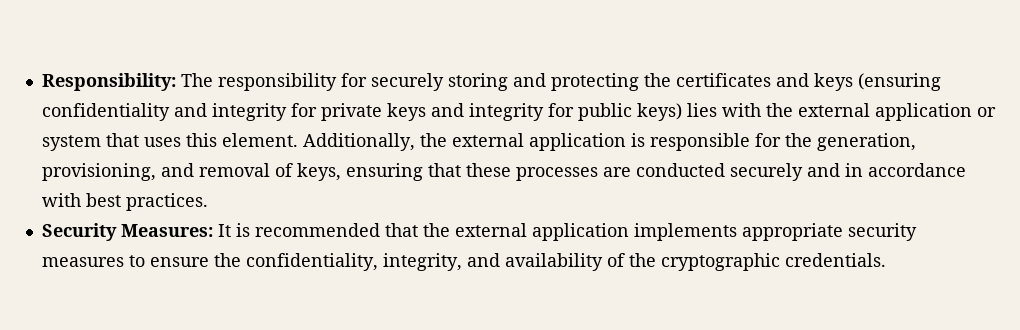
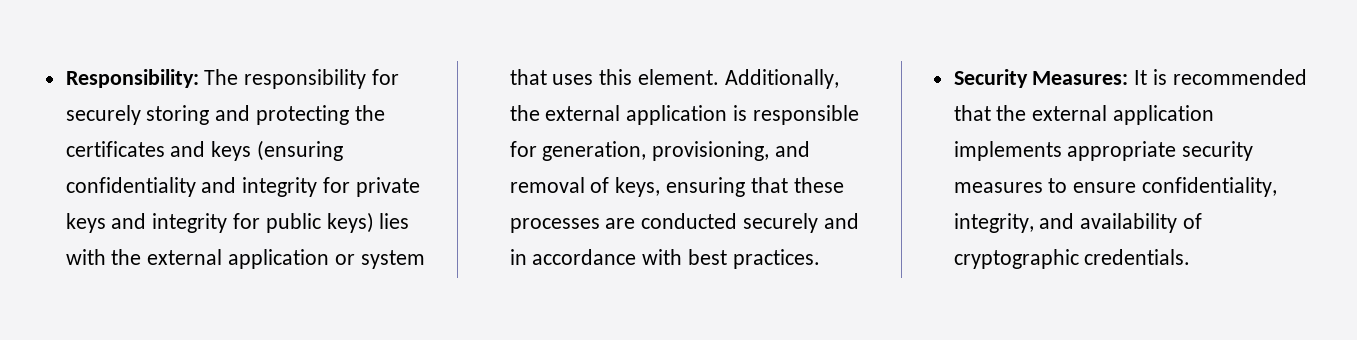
[784,133,812,147] the -> (537, 149) none
[213,253,241,267] the -> (1137, 187) none
[628,253,656,267] the -> (1203, 221) none

